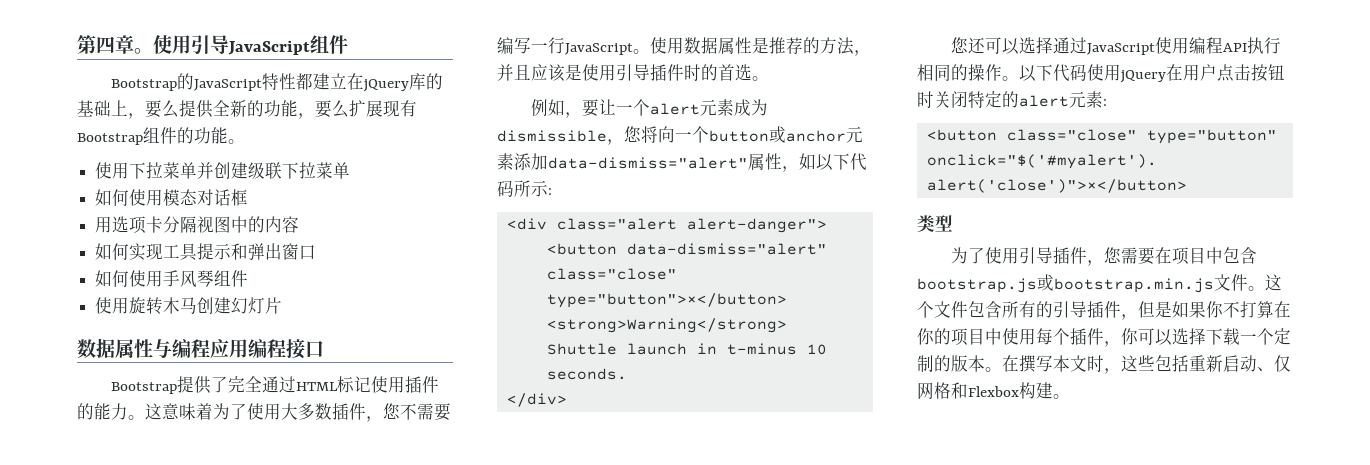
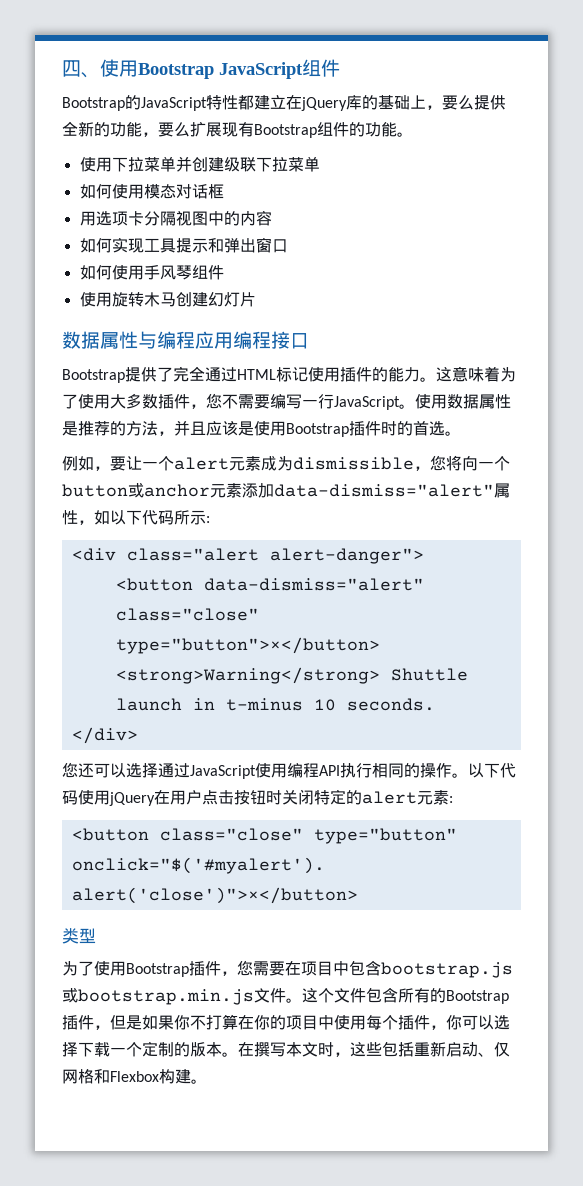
[77,35,229,55] 第四章。使用引导 -> [62,59,214,79] 四、使用Bootstrap
[616,64,650,81] 引导 -> [286,423,349,437] Bootstrap
[1019,247,1054,264] 引导 -> [126,963,189,977] Bootstrap
[1053,301,1087,318] 引导 -> [446,990,509,1004] Bootstrap

